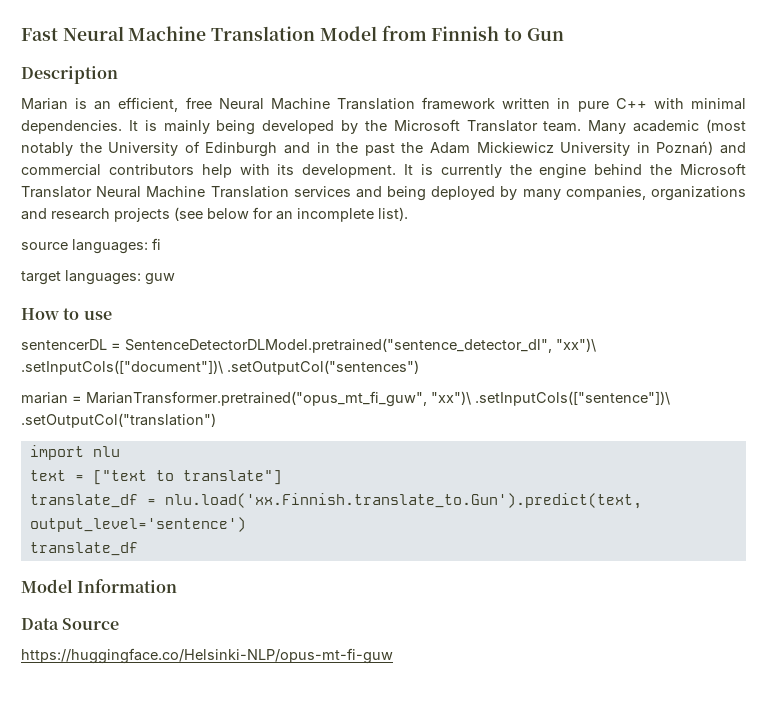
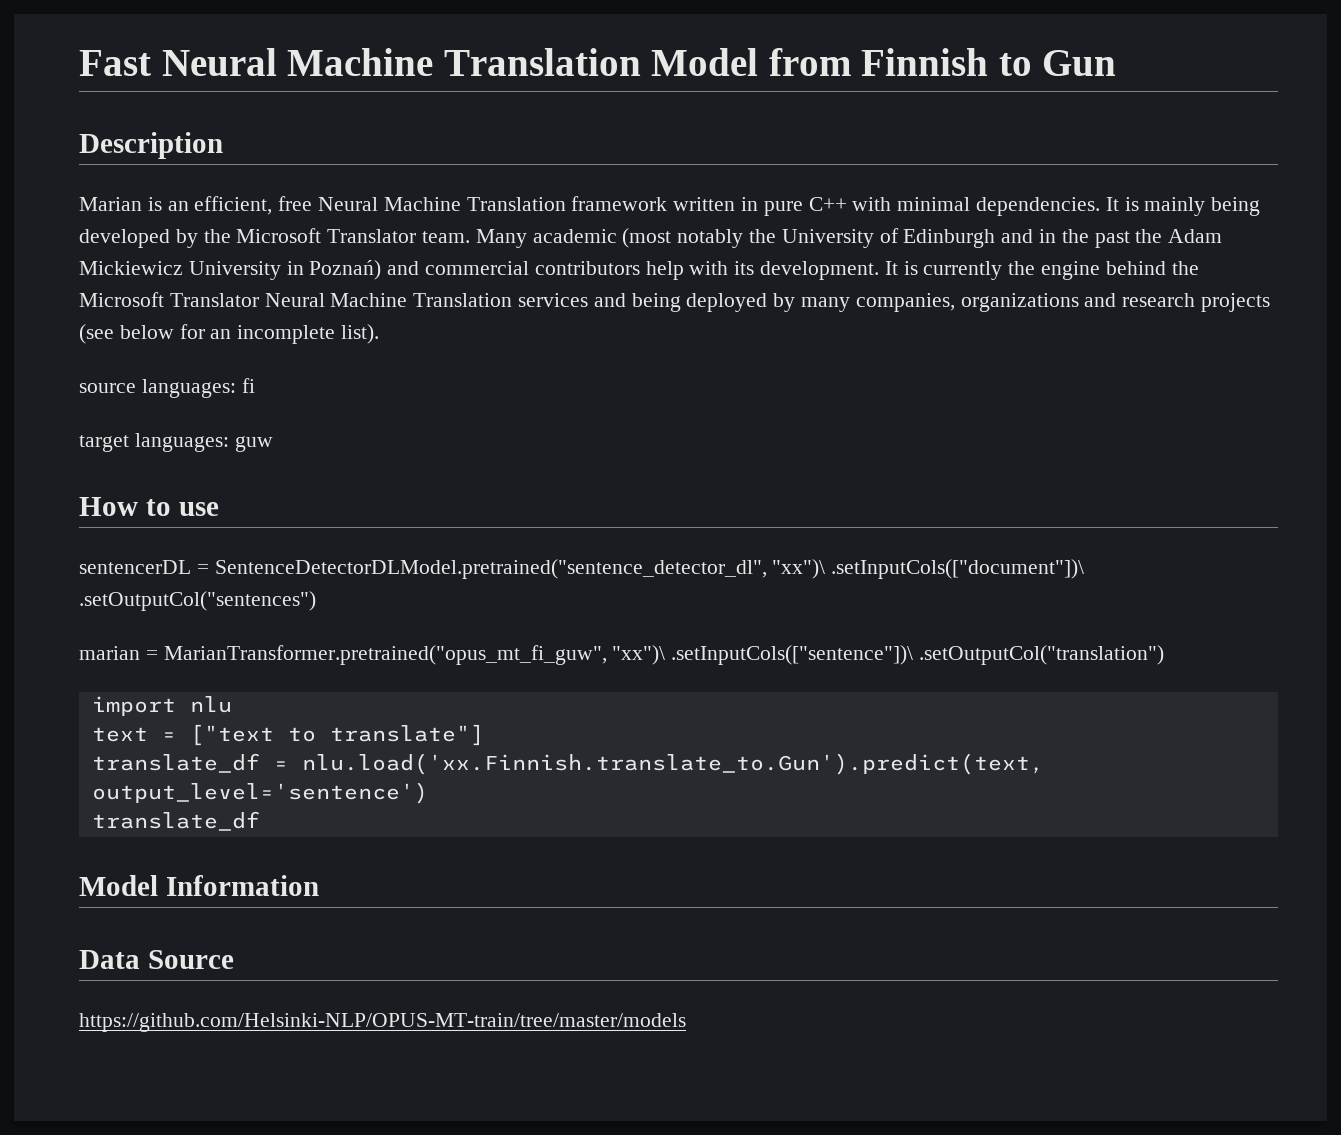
[21,648,393,664] https://huggingface.co/Helsinki-NLP/opus-mt-fi-guw -> [79,1013,686,1032] https://github.com/Helsinki-NLP/OPUS-MT-train/tree/master/models

